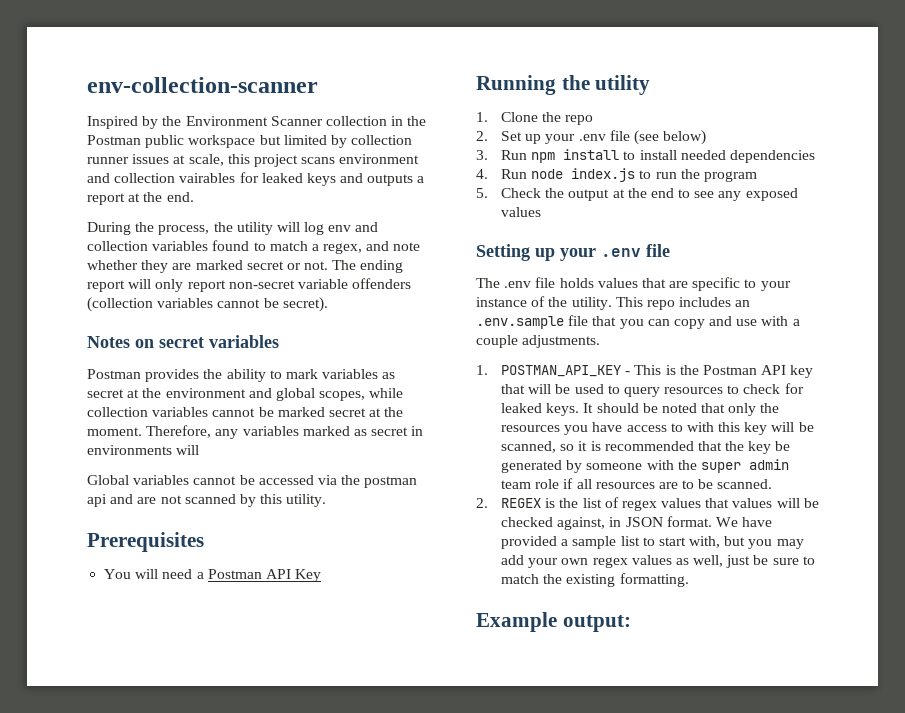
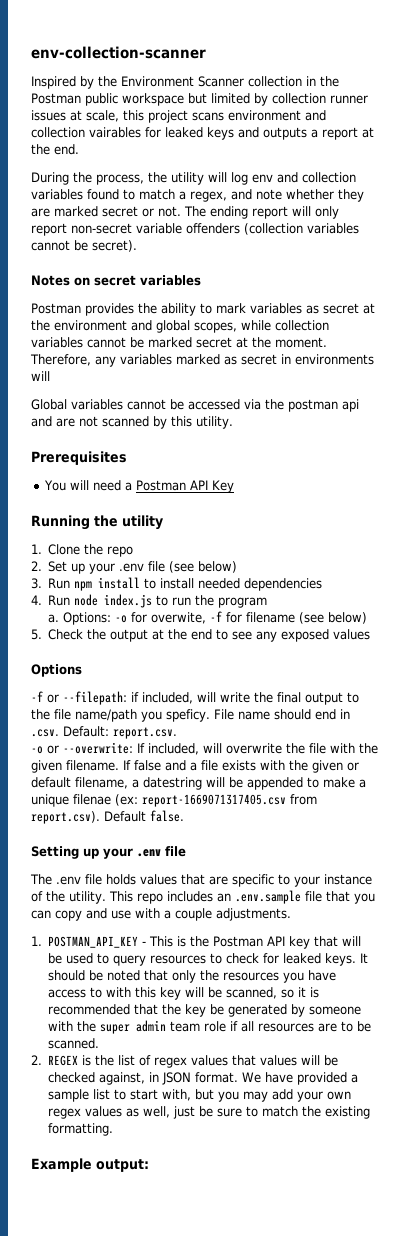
(757, 176) none -> [48,611,368,625] // a. Options: -o for overwite, -f for filename (see below)
(542, 212) none -> [31,664,82,677] [31,691,359,705] [31,709,350,722] [31,726,177,739] [31,742,378,755] [31,760,359,773] [31,777,366,790] [31,794,317,807] [31,810,184,824] // Options // -f or --filepath: if included, will write the final output to the file name/path you speficy. File name should end in .csv. Default: report.csv. // -o or --overwrite: If included, will overwrite the file with the given filename. If false and a file exists with the given or default filename, a datestring will be appended to make a unique filenae (ex: report-1669071317405.csv from report.csv). Default false.

